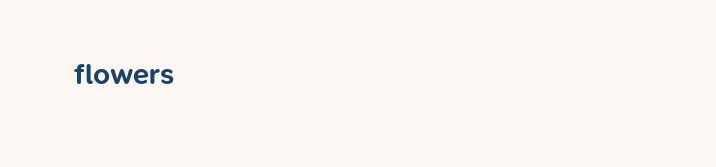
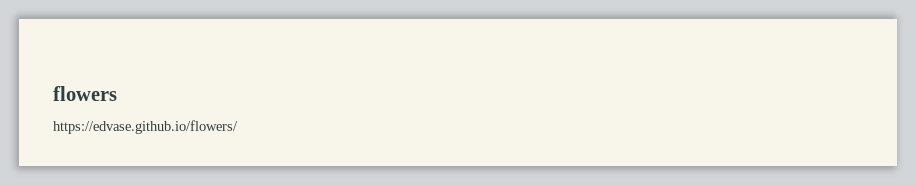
(174, 74) none -> [53,120,238,134] // https://edvase.github.io/flowers/

